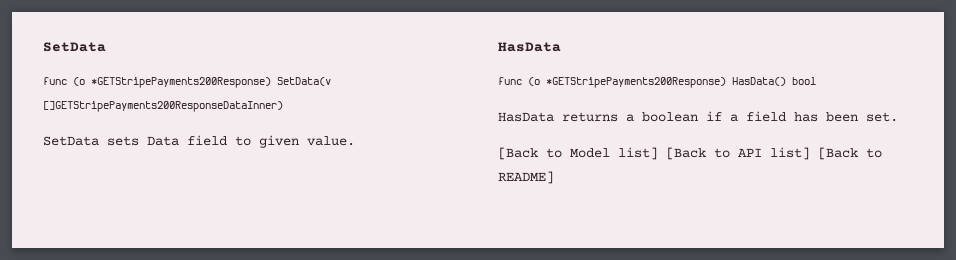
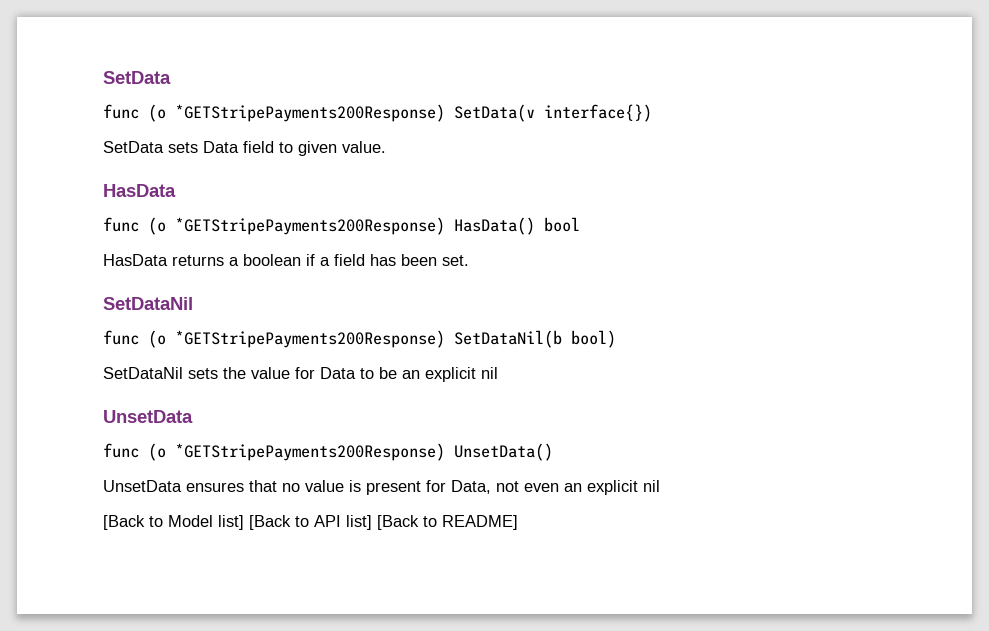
[43,101,283,112] []GETStripePayments200ResponseDataInner) -> [544,104,652,122] interface{})
(898, 117) none -> [103,297,193,310] [103,330,616,348] [103,367,498,382] [103,410,193,423] [103,443,553,461] [103,480,660,495] // SetDataNil // func (o *GETStripePayments200Response) SetDataNil(b bool) // SetDataNil sets the value for Data to be an explicit nil // UnsetData // func (o *GETStripePayments200Response) UnsetData() // UnsetData ensures that no value is present for Data, not even an explicit nil

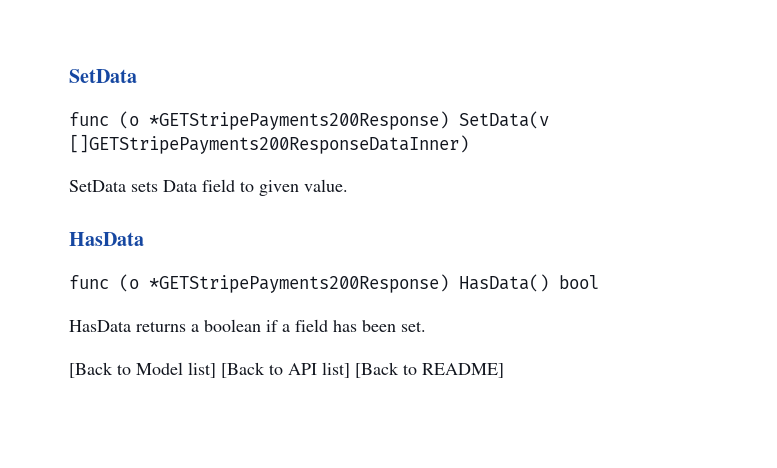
[544,104,652,122] interface{}) -> [69,134,469,154] []GETStripePayments200ResponseDataInner)
[103,297,193,310] [103,330,616,348] [103,367,498,382] [103,410,193,423] [103,443,553,461] [103,480,660,495] // SetDataNil // func (o *GETStripePayments200Response) SetDataNil(b bool) // SetDataNil sets the value for Data to be an explicit nil // UnsetData // func (o *GETStripePayments200Response) UnsetData() // UnsetData ensures that no value is present for Data, not even an explicit nil -> (426, 326) none

